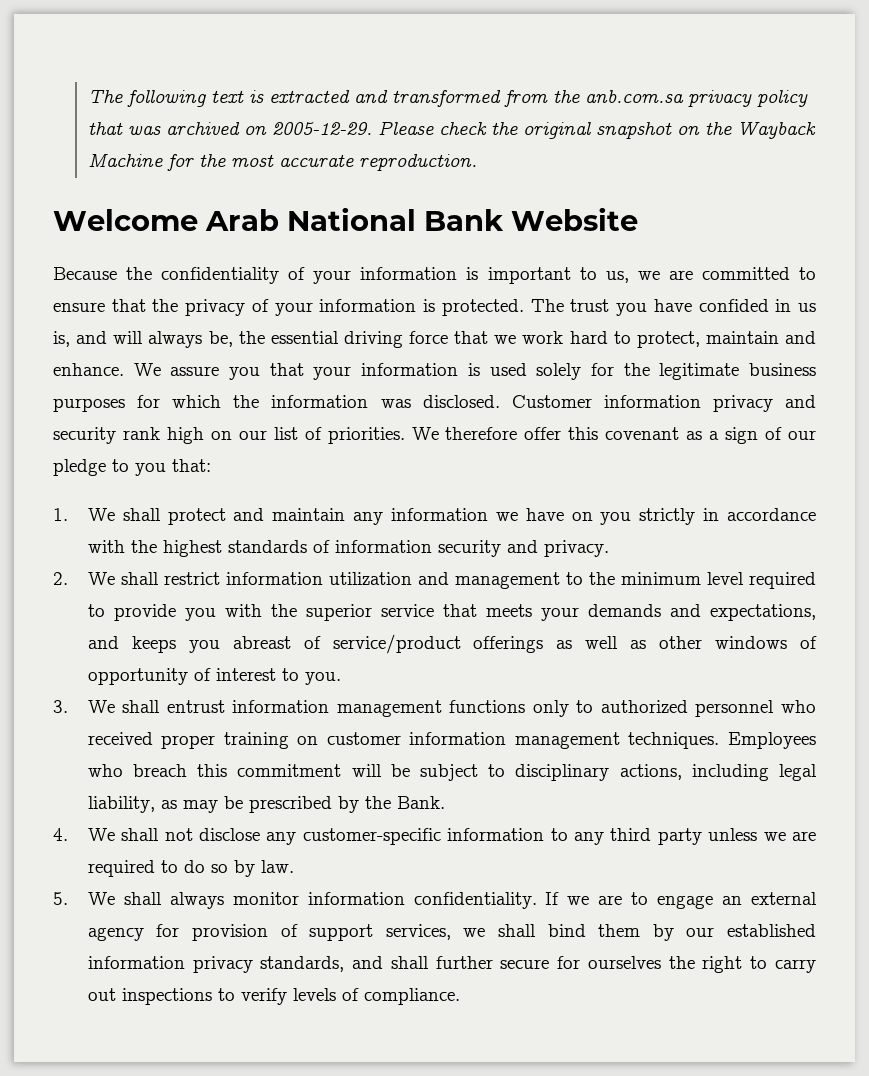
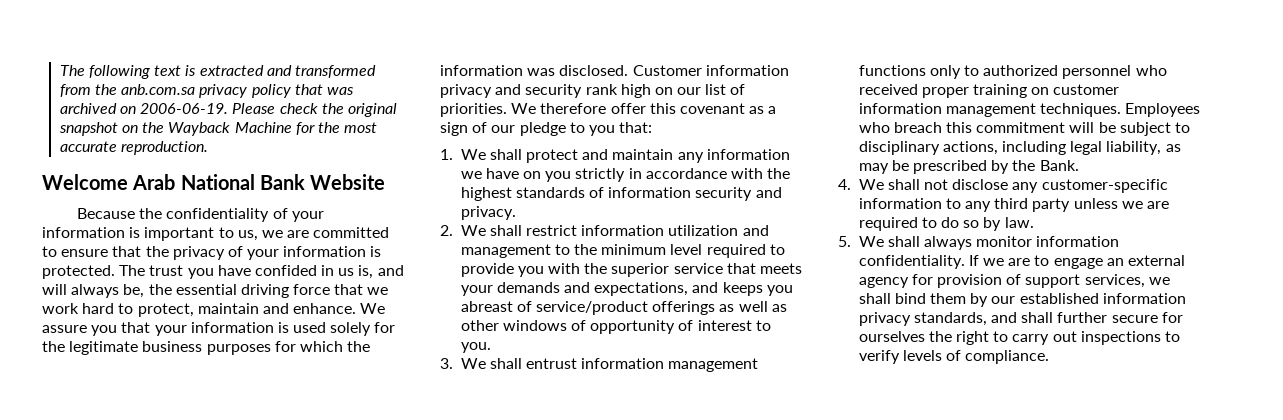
[271,122,372,135] 2005-12-29. -> [140,103,229,114] 2006-06-19.

